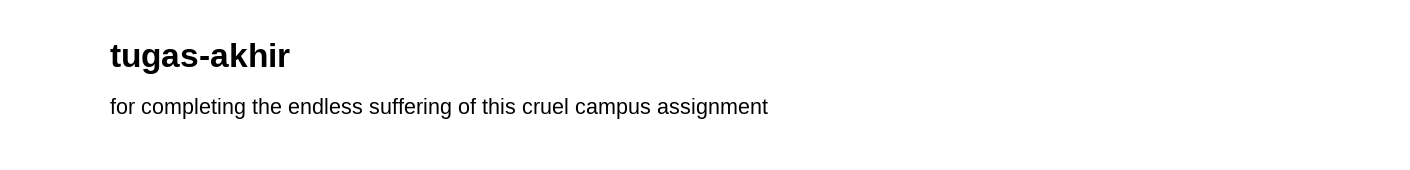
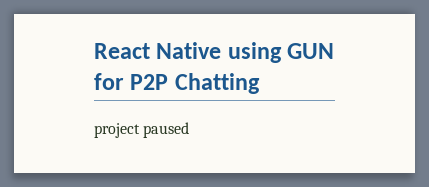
[110,43,290,74] [110,98,768,119] tugas-akhir // for completing the endless suffering of this cruel campus assignment -> [94,42,335,63] [94,73,260,94] [94,122,190,138] React Native using GUN for P2P Chatting // project paused

